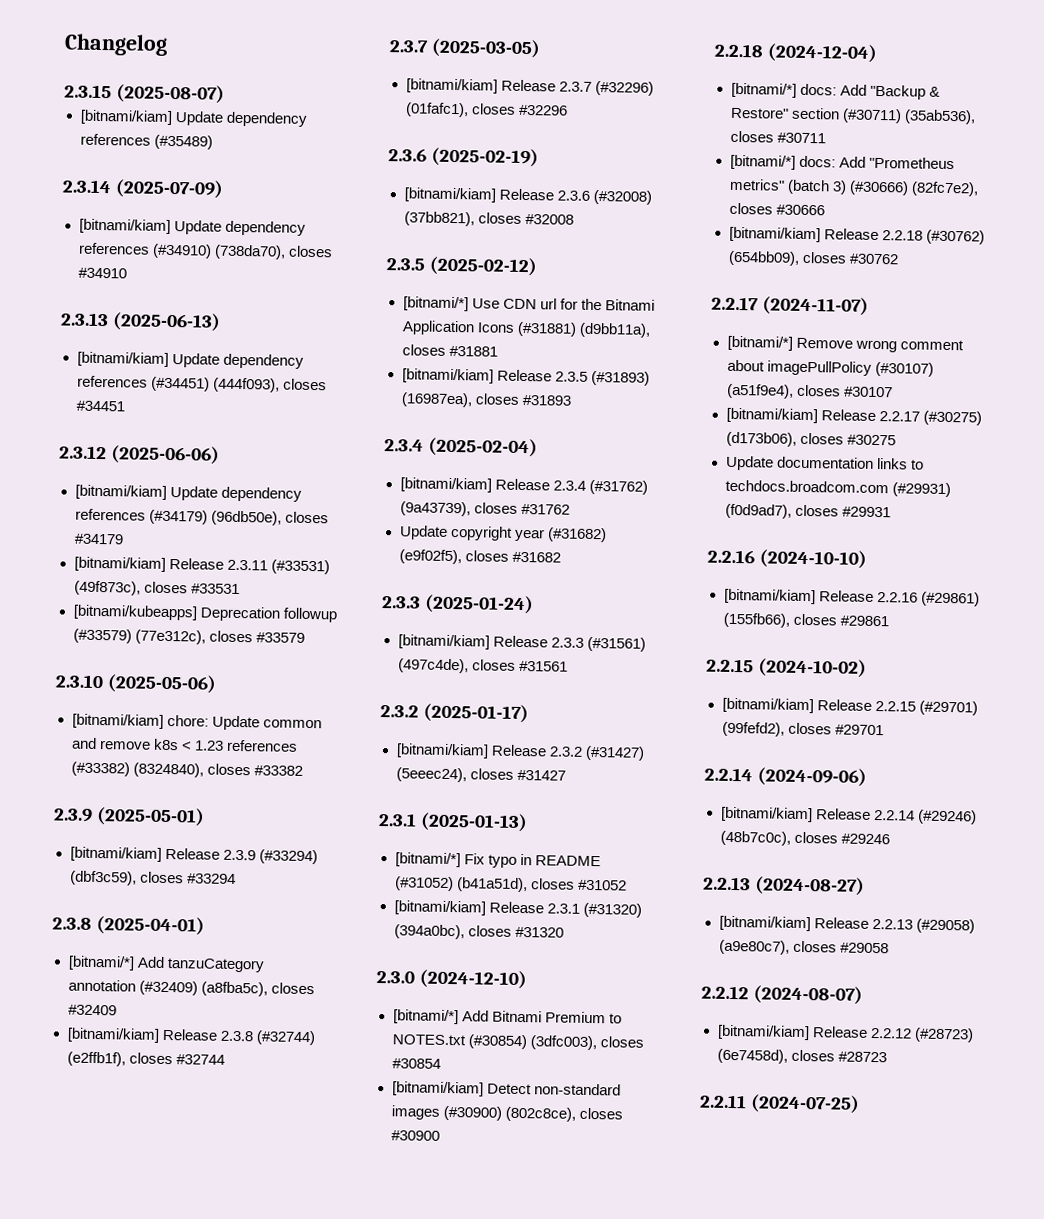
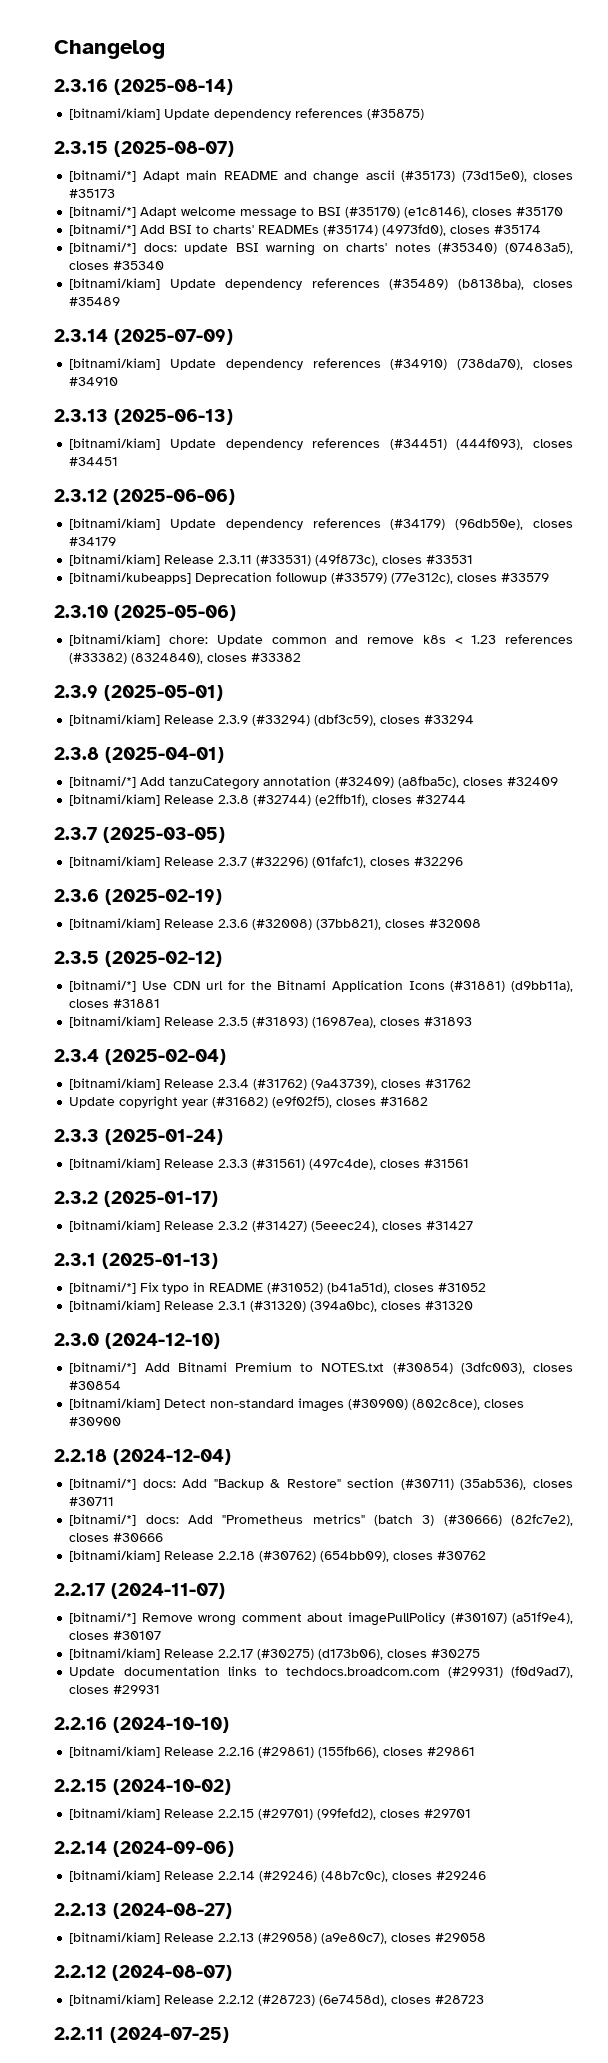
[64,84,226,104] 2.3.15 (2025-08-07) -> [54,79,233,95] [69,108,425,120] [54,141,234,157] [69,170,573,184] [69,189,116,198] [69,206,564,220] [69,224,542,236] [69,242,573,256] [69,261,165,270] 2.3.16 (2025-08-14) // [bitnami/kiam] Update dependency references (#35875) // 2.3.15 (2025-08-07) // [bitnami/*] Adapt main README and change ascii (#35173) (73d15e0), closes #35173 // [bitnami/*] Adapt welcome message to BSI (#35170) (e1c8146), closes #35170 // [bitnami/*] Add BSI to charts' READMEs (#35174) (4973fd0), closes #35174 // [bitnami/*] docs: update BSI warning on charts' notes (#35340) (07483a5), closes #35340
(213, 142) none -> [457,279,573,290] [69,297,121,306] (b8138ba), closes #35489

